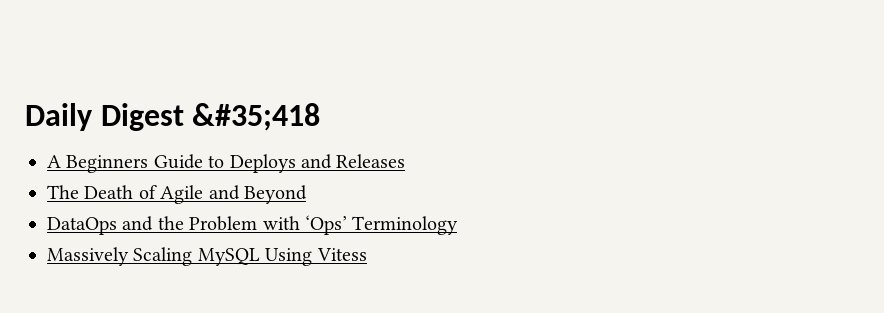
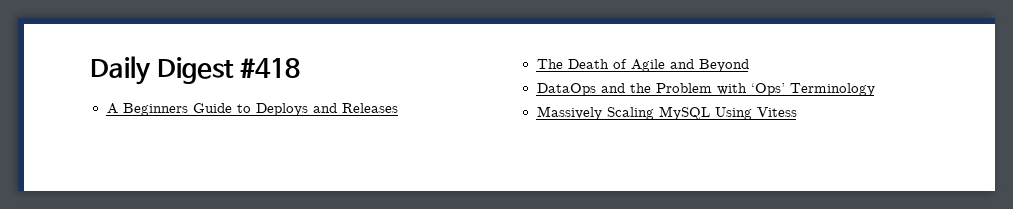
[192,103,321,131] &#35;418 -> [240,58,301,78] #418

